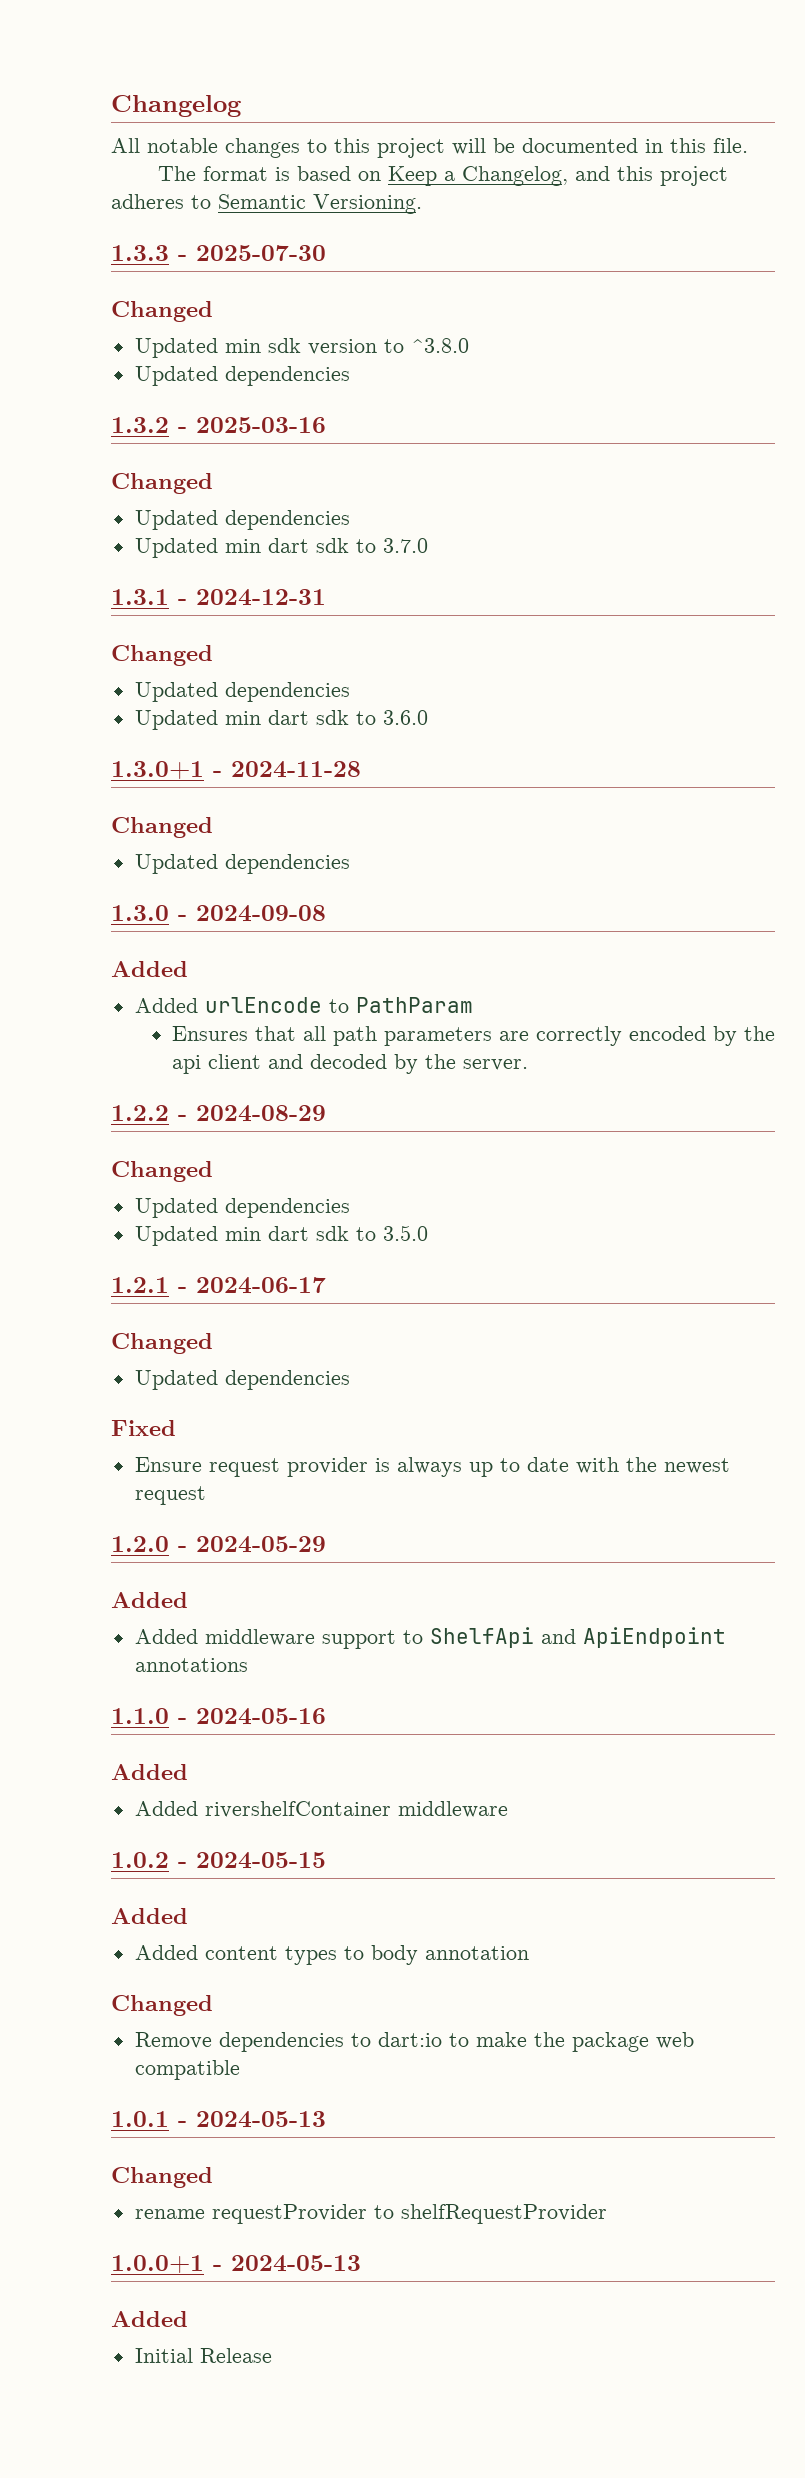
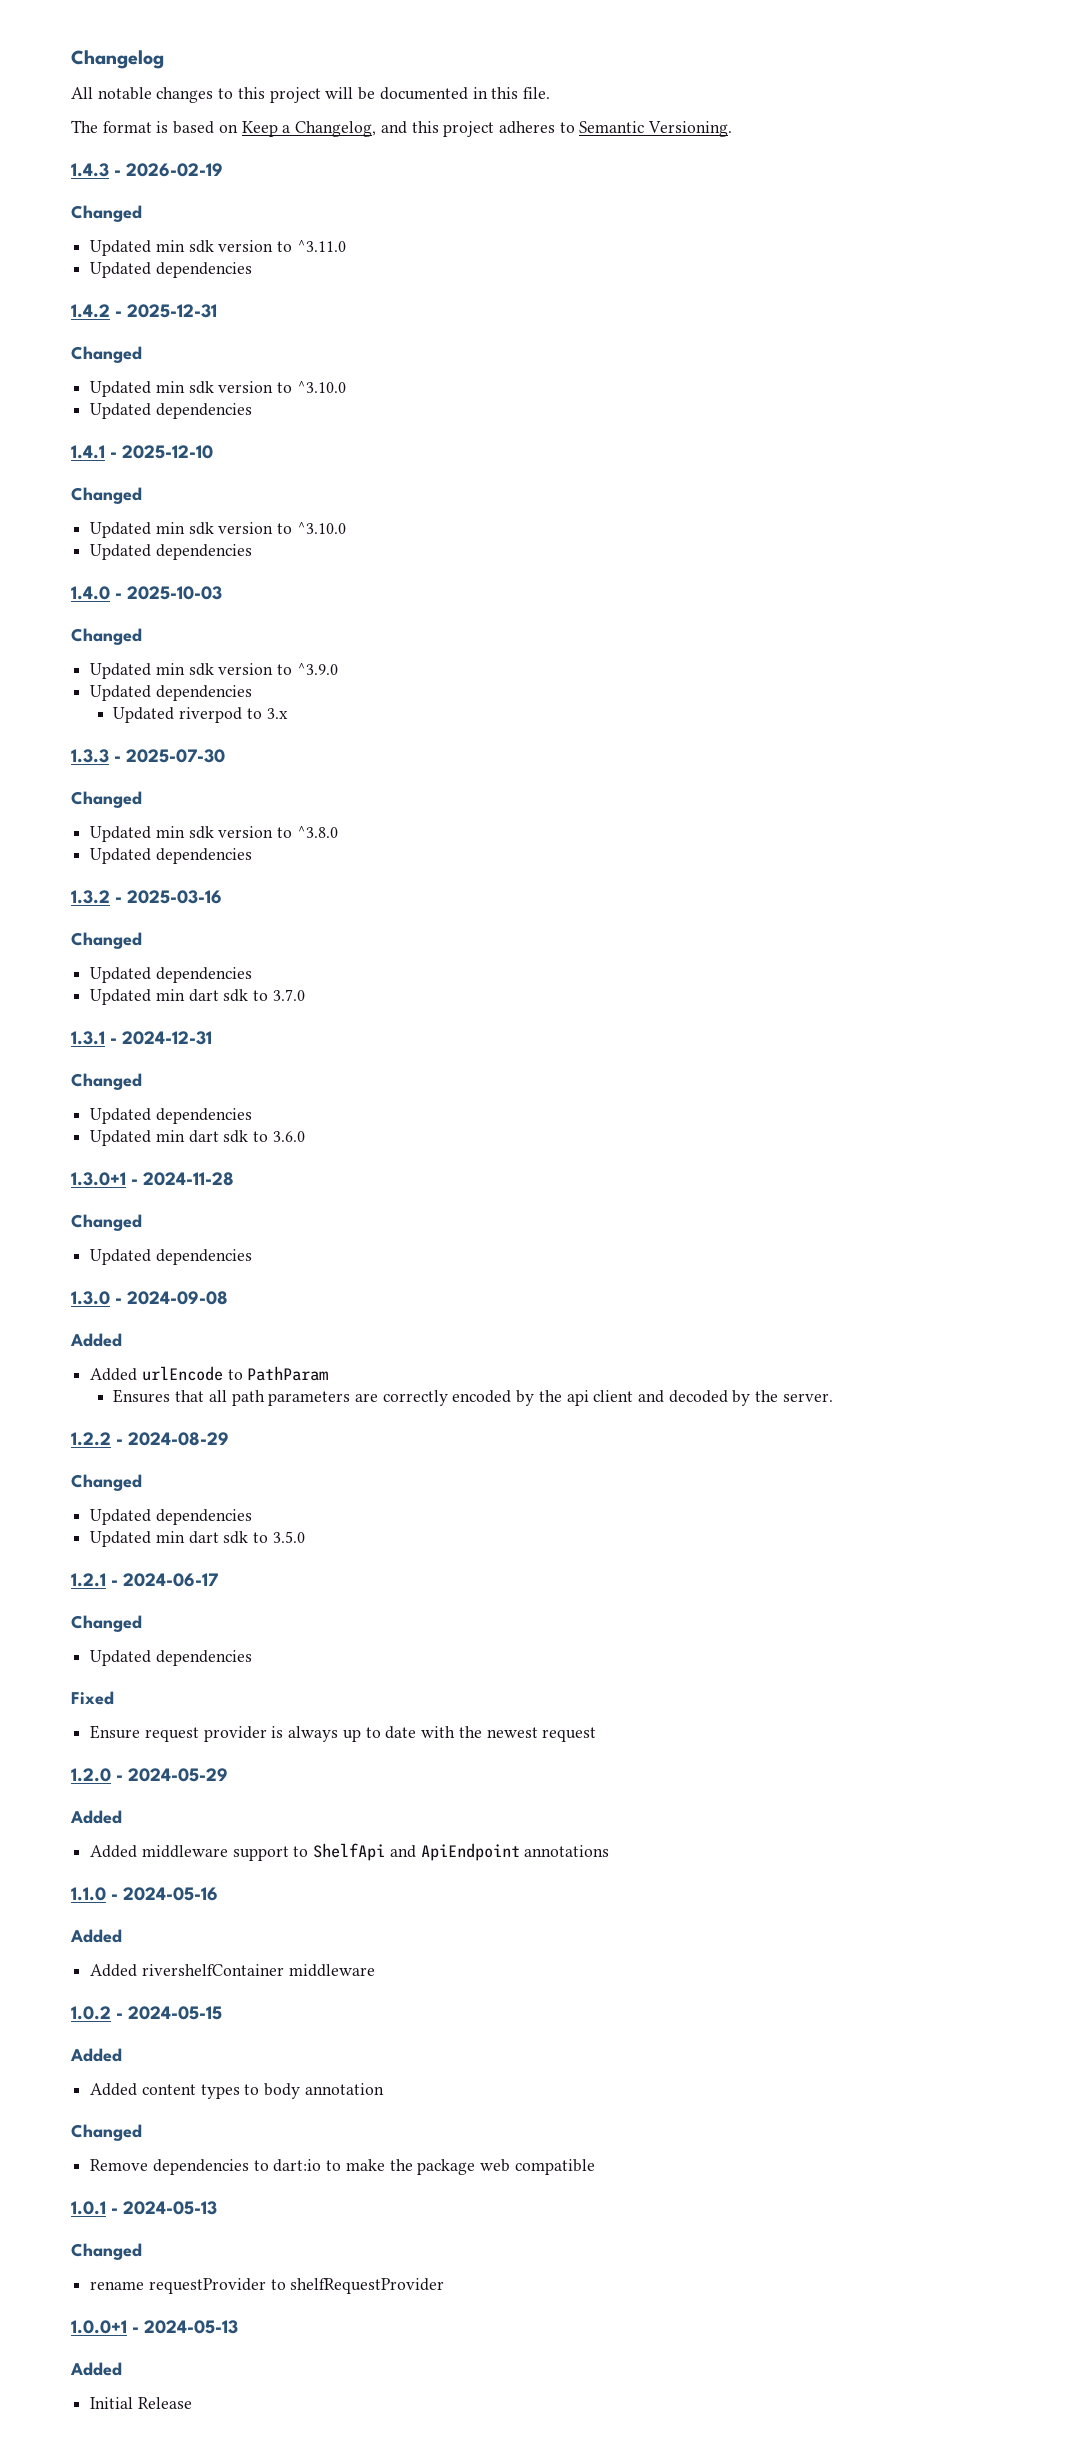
(422, 204) none -> [71,163,224,177] [71,205,142,222] [90,240,346,256] [90,262,252,278] [71,304,218,318] [71,346,142,363] [90,381,346,397] [90,403,252,419] [71,445,214,459] [71,487,142,504] [90,522,346,538] [90,544,252,560] [71,586,223,600] [71,628,142,645] [90,663,338,679] [90,685,252,701] [113,707,288,723] // 1.4.3 - 2026-02-19 // Changed // Updated min sdk version to ^3.11.0 // Updated dependencies // 1.4.2 - 2025-12-31 // Changed // Updated min sdk version to ^3.10.0 // Updated dependencies // 1.4.1 - 2025-12-10 // Changed // Updated min sdk version to ^3.10.0 // Updated dependencies // 1.4.0 - 2025-10-03 // Changed // Updated min sdk version to ^3.9.0 // Updated dependencies // Updated riverpod to 3.x

